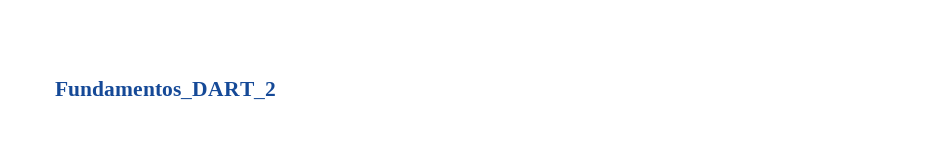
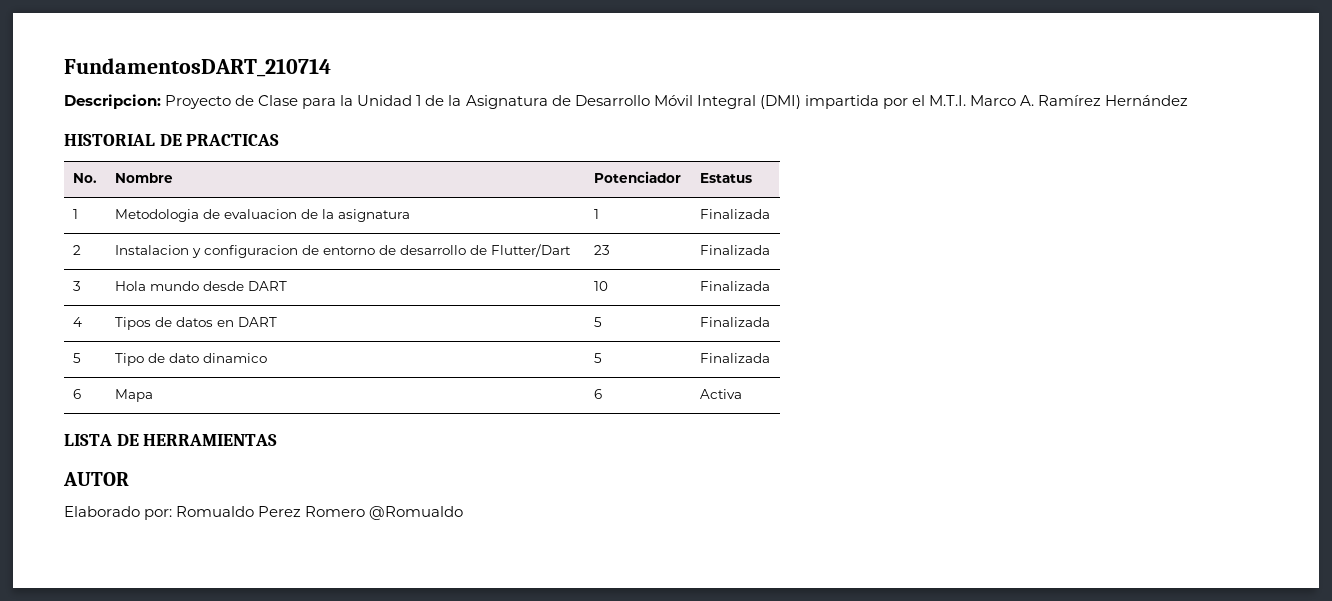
[55,81,276,100] Fundamentos_DART_2 -> [64,58,331,77] [64,94,1189,109] [64,134,280,146] [72,173,97,183] [114,173,173,183] [593,171,681,183] [699,173,752,183] [72,209,78,219] [114,209,410,222] [593,209,599,219] [699,209,770,219] [72,245,81,255] [114,244,571,258] [593,245,610,255] [699,245,770,255] [72,281,81,291] [114,281,287,291] [593,281,608,291] [699,281,770,291] [72,317,82,327] [114,317,277,330] [593,317,602,327] [699,317,770,327] [72,353,81,363] [114,353,267,366] [593,353,602,363] [699,353,770,363] [72,389,81,399] [114,389,153,402] [593,389,602,399] [699,389,742,399] [64,434,278,446] [63,472,129,486] [64,506,464,520] FundamentosDART_210714 // Descripcion: Proyecto de Clase para la Unidad 1 de la Asignatura de Desarrollo Móvil Integral (DMI) impartida por el M.T.I. Marco A. Ramírez Hernández // HISTORIAL DE PRACTICAS // No. | Nombre | Potenciador | Estatus // 1 | Metodologia de evaluacion de la asignatura | 1 | Finalizada // 2 | Instalacion y configuracion de entorno de desarrollo de Flutter/Dart | 23 | Finalizada // 3 | Hola mundo desde DART | 10 | Finalizada // 4 | Tipos de datos en DART | 5 | Finalizada // 5 | Tipo de dato dinamico | 5 | Finalizada // 6 | Mapa | 6 | Activa // LISTA DE HERRAMIENTAS // AUTOR // Elaborado por: Romualdo Perez Romero @Romualdo

